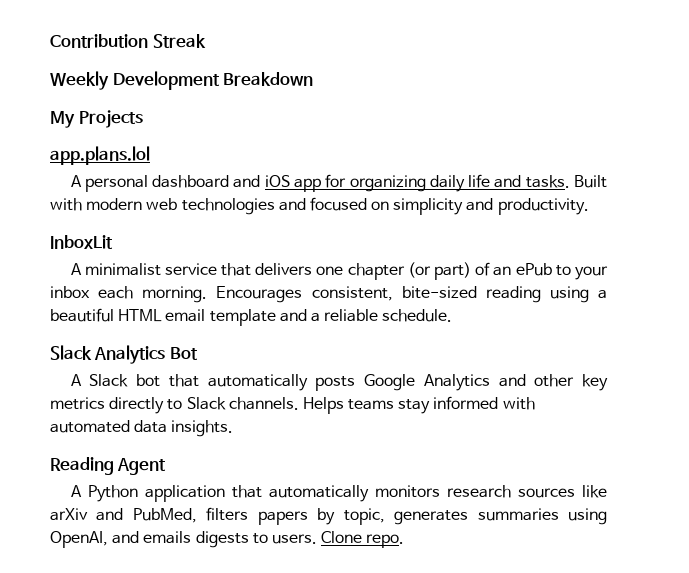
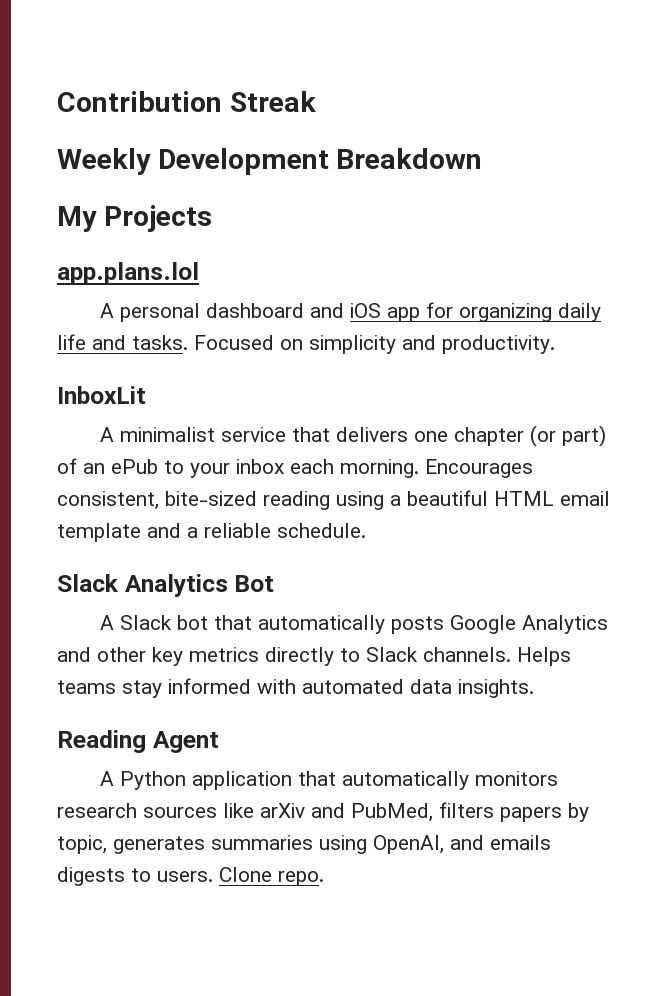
[574,175,607,188] [50,197,367,215] Built with modern web technologies and focused -> [194,335,274,350] Focused

